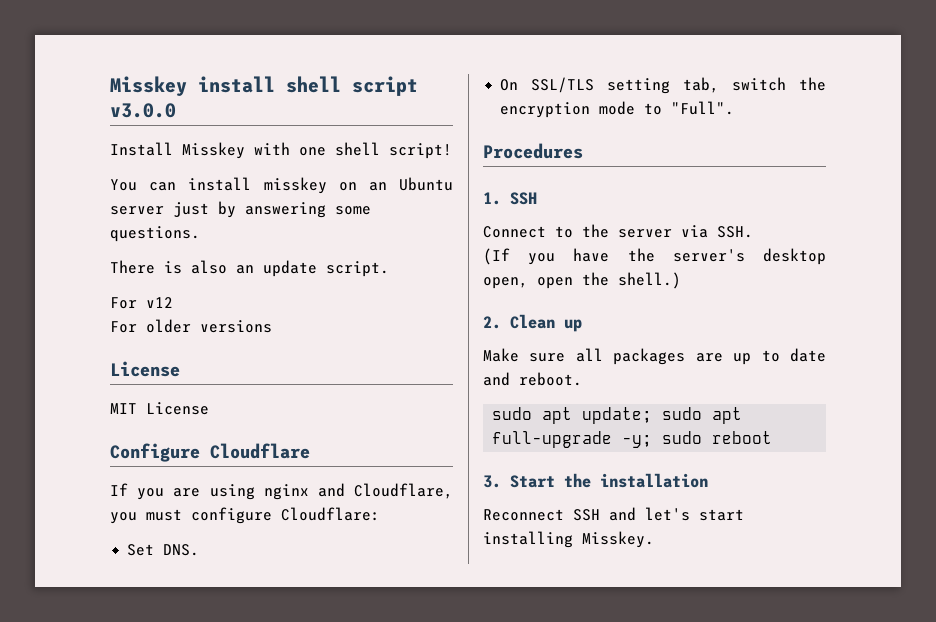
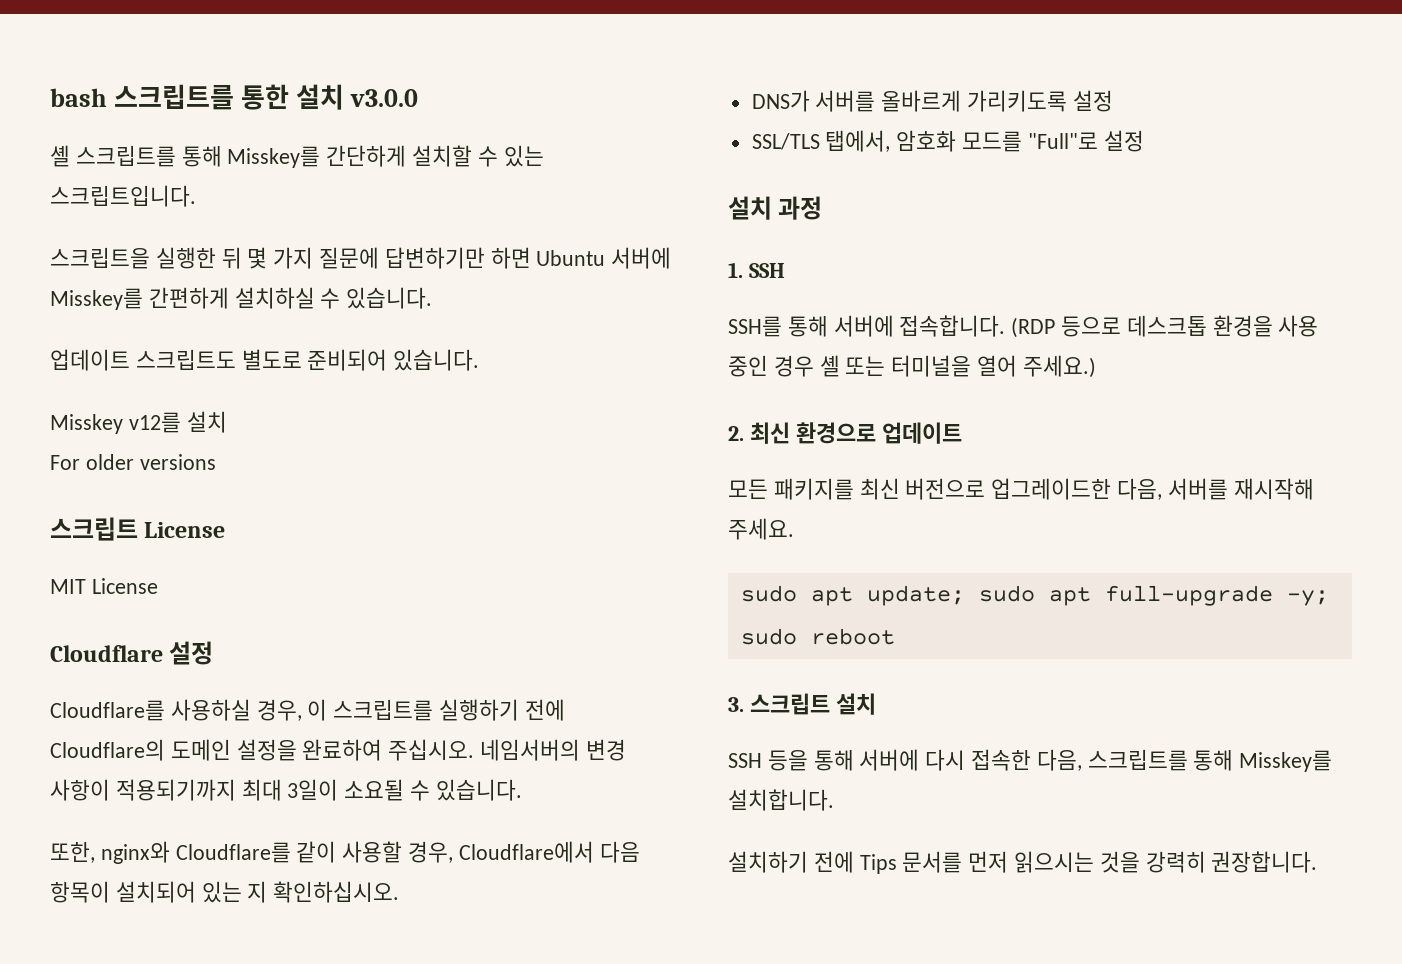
[110,76,418,96] [110,103,176,118] [110,142,452,159] [110,177,453,194] [110,201,371,218] [110,226,200,242] [110,260,389,277] [110,297,173,309] Misskey install shell script v3.0.0 // Install Misskey with one shell script! // You can install misskey on an Ubuntu server just by answering some questions. // There is also an update script. // For v12 -> [50,84,419,110] [50,145,544,168] [50,185,196,207] [50,247,672,269] [50,287,433,310] [50,349,480,371] [50,411,227,434] bash 스크립트를 통한 설치 v3.0.0 // 셸 스크립트를 통해 Misskey를 간단하게 설치할 수 있는 스크립트입니다. // 스크립트을 실행한 뒤 몇 가지 질문에 답변하기만 하면 Ubuntu 서버에 Misskey를 간편하게 설치하실 수 있습니다. // 업데이트 스크립트도 별도로 준비되어 있습니다. // Misskey v12를 설치
(272, 326) none -> [50,517,138,541] 스크립트
[110,443,200,462] Configure -> (158, 586) none
[110,483,453,500] [110,507,380,524] [127,544,200,556] [500,77,826,94] [500,101,735,118] [483,143,583,159] [483,192,537,205] [483,224,753,238] [483,248,826,265] [483,272,681,289] [483,314,582,332] [483,348,826,365] [483,372,582,386] // If you are using nginx and Cloudflare, you must configure Cloudflare: // Set DNS. // On SSL/TLS setting tab, switch the encryption mode to "Full". // Procedures // 1. SSH // Connect to the server via SSH. // (If you have the server's desktop open, open the shell.) // 2. Clean up // Make sure all packages are up to date and reboot. -> [169,641,214,665] [50,699,565,721] [50,739,626,761] [50,779,522,801] [50,841,640,864] [50,881,400,903] [751,90,1113,112] [751,130,1144,152] [728,196,823,220] [728,262,785,278] [728,315,1319,338] [728,355,1096,378] [728,422,962,444] [728,478,1314,500] [728,518,794,540] 설정 // Cloudflare를 사용하실 경우, 이 스크립트를 실행하기 전에 Cloudflare의 도메인 설정을 완료하여 주십시오. 네임서버의 변경 사항이 적용되기까지 최대 3일이 소요될 수 있습니다. // 또한, nginx와 Cloudflare를 같이 사용할 경우, Cloudflare에서 다음 항목이 설치되어 있는 지 확인하십시오. // DNS가 서버를 올바르게 가리키도록 설정 // SSL/TLS 탭에서, 암호화 모드를 "Full"로 설정 // 설치 과정 // 1. SSH // SSH를 통해 서버에 접속합니다. (RDP 등으로 데스크톱 환경을 사용 중인 경우 셸 또는 터미널을 열어 주세요.) // 2. 최신 환경으로 업데이트 // 모든 패키지를 최신 버전으로 업그레이드한 다음, 서버를 재시작해 주세요.
[510,473,708,488] [483,507,744,521] [483,531,654,548] Start the installation // Reconnect SSH and let's start installing Misskey. -> [749,693,876,715] [728,749,1333,772] [728,789,834,811] [728,851,1318,874] 스크립트 설치 // SSH 등을 통해 서버에 다시 접속한 다음, 스크립트를 통해 Misskey를 설치합니다. // 설치하기 전에 Tips 문서를 먼저 읽으시는 것을 강력히 권장합니다.

